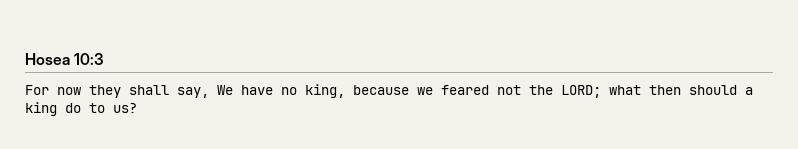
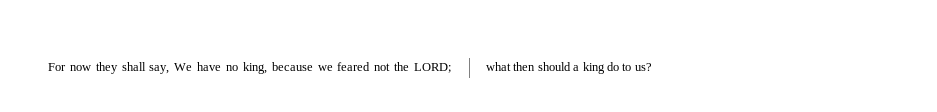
[25,53,105,65] Hosea 10:3 // -> (48, 67) none

